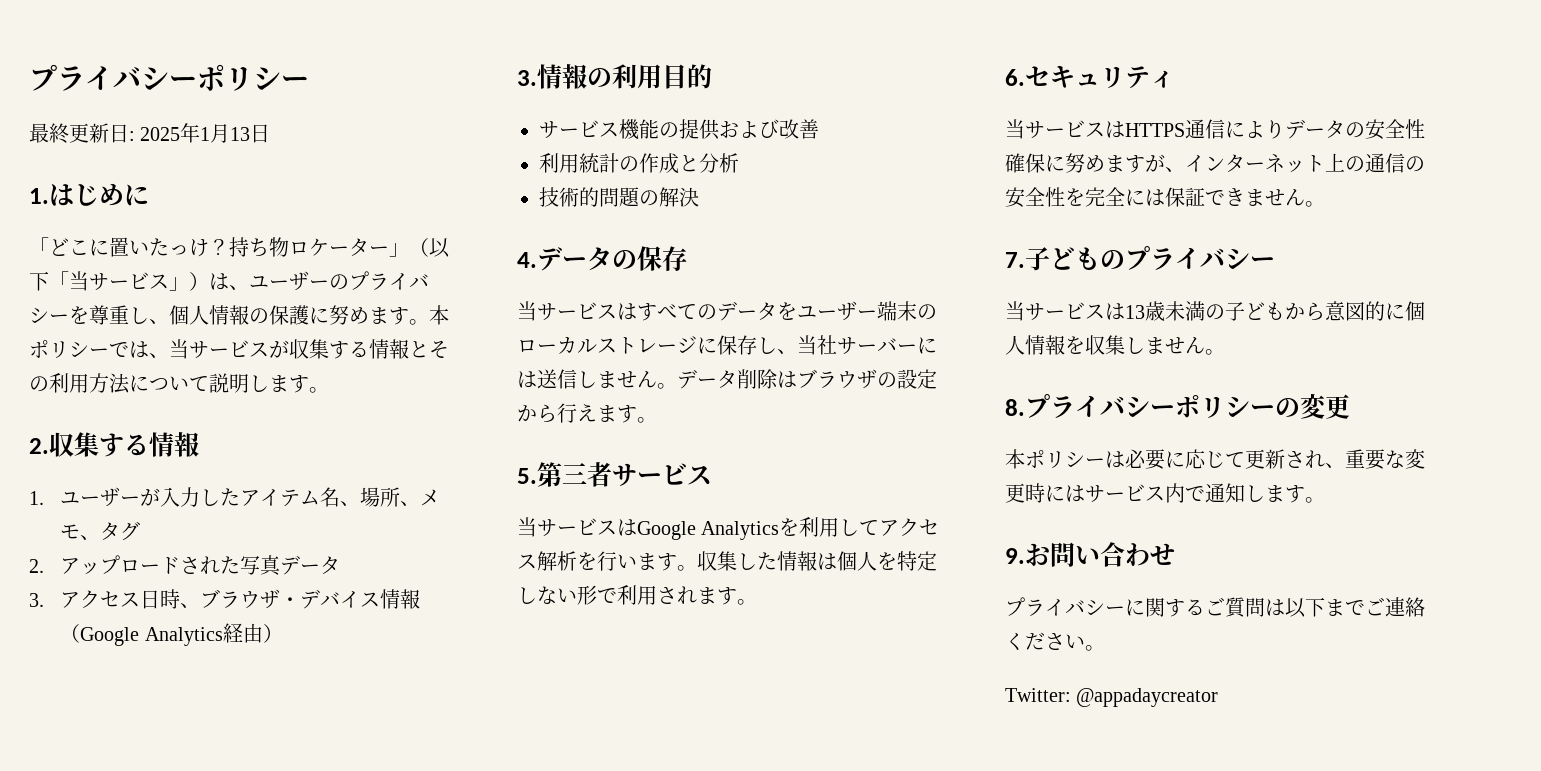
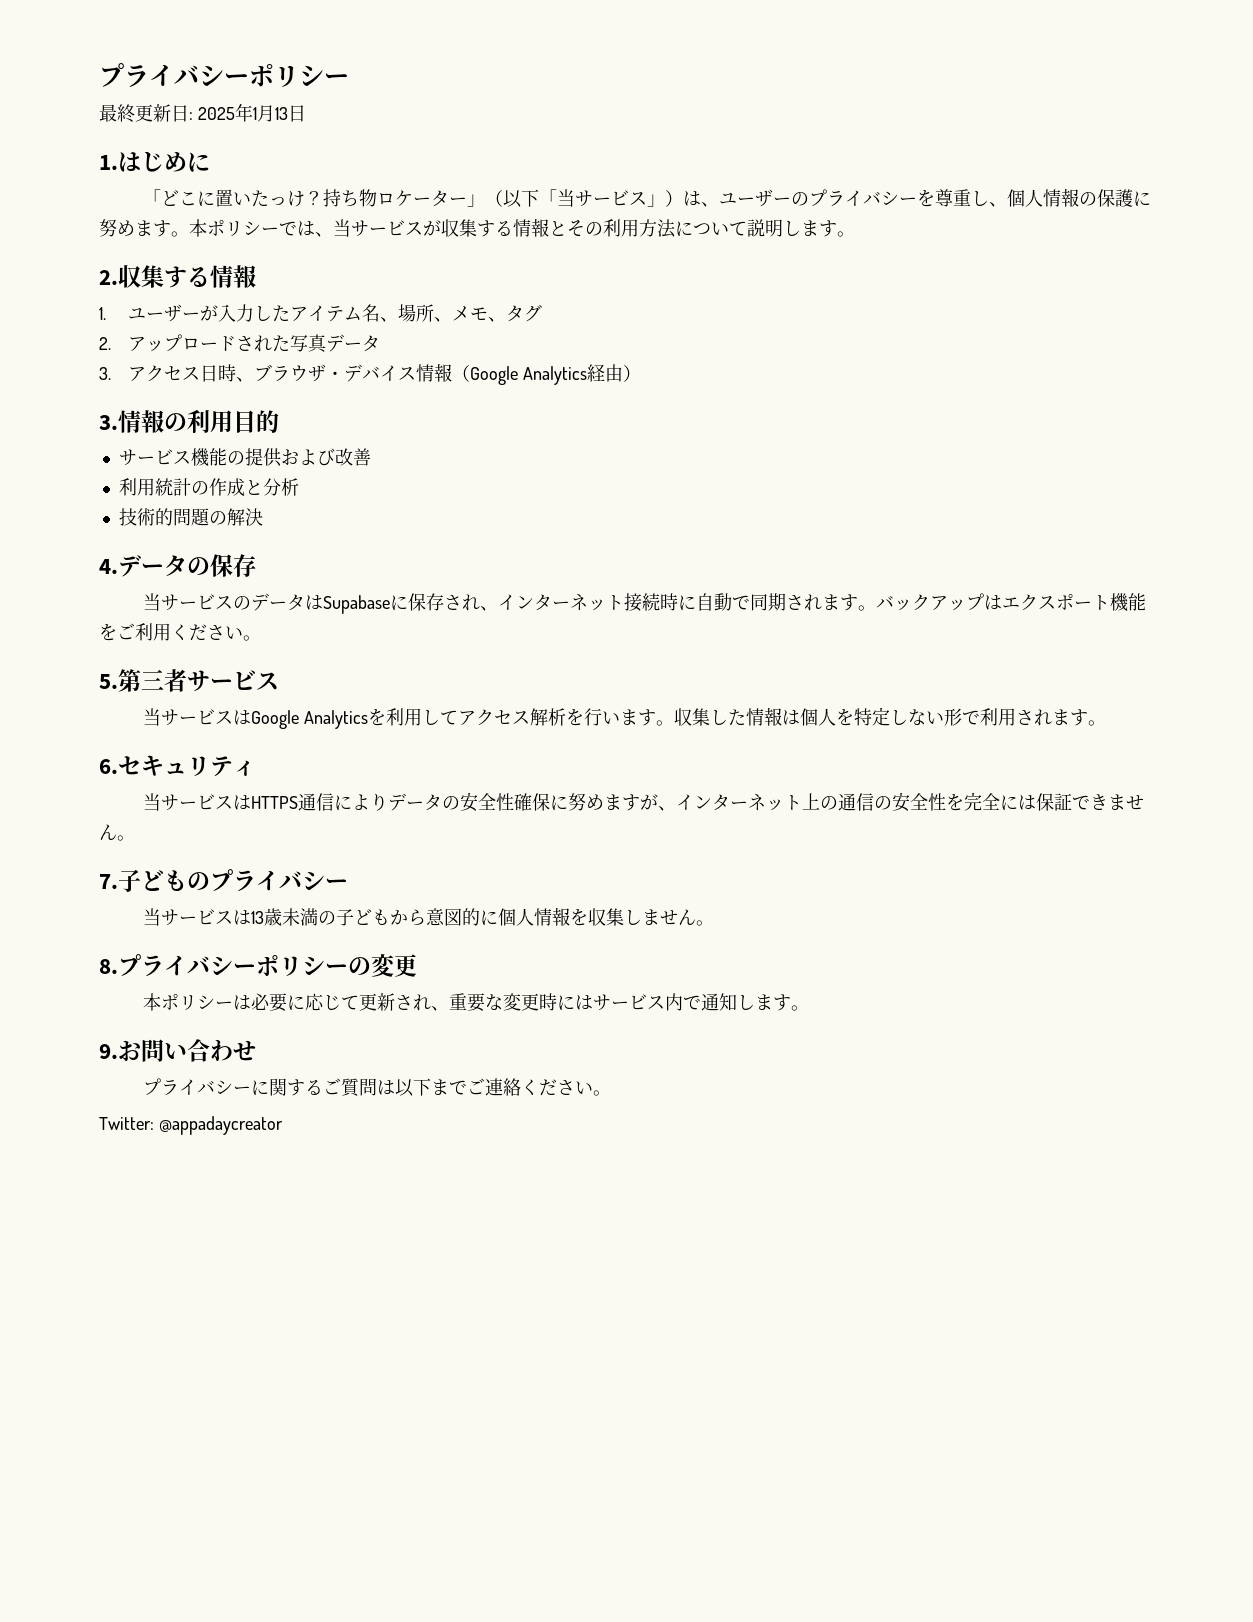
[617,301,937,321] [517,335,937,355] [517,369,937,389] [517,403,637,423] はすべてのデータをユーザー端末のローカルストレージに保存し、当社サーバーには送信しません。データ削除はブラウザの設定から行えます -> [232,593,1146,614] [99,623,243,641] のデータはSupabaseに保存され、インターネット接続時に自動で同期されます。バックアップはエクスポート機能をご利用ください

